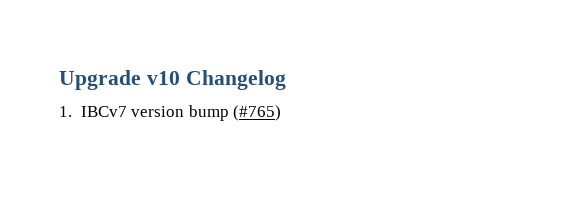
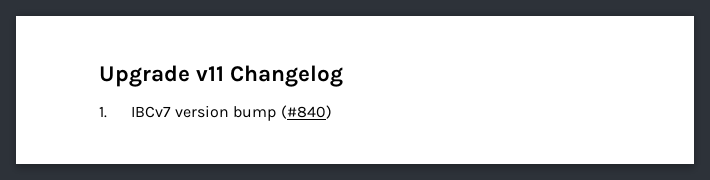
[146,71,180,85] v10 -> [196,66,225,81] v11
[233,105,282,121] (#765) -> [280,105,332,119] (#840)

